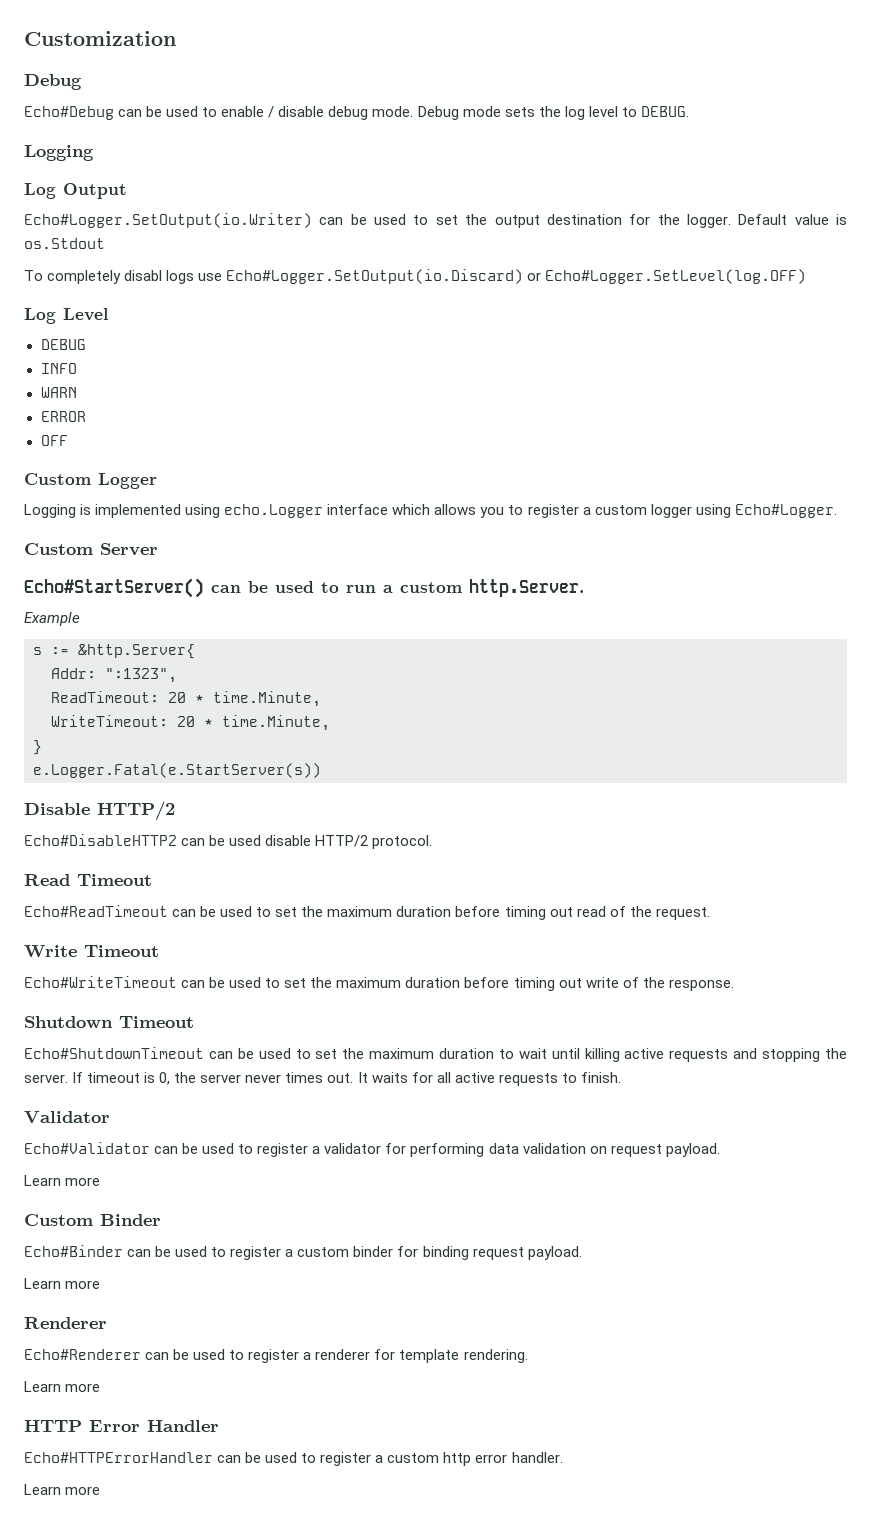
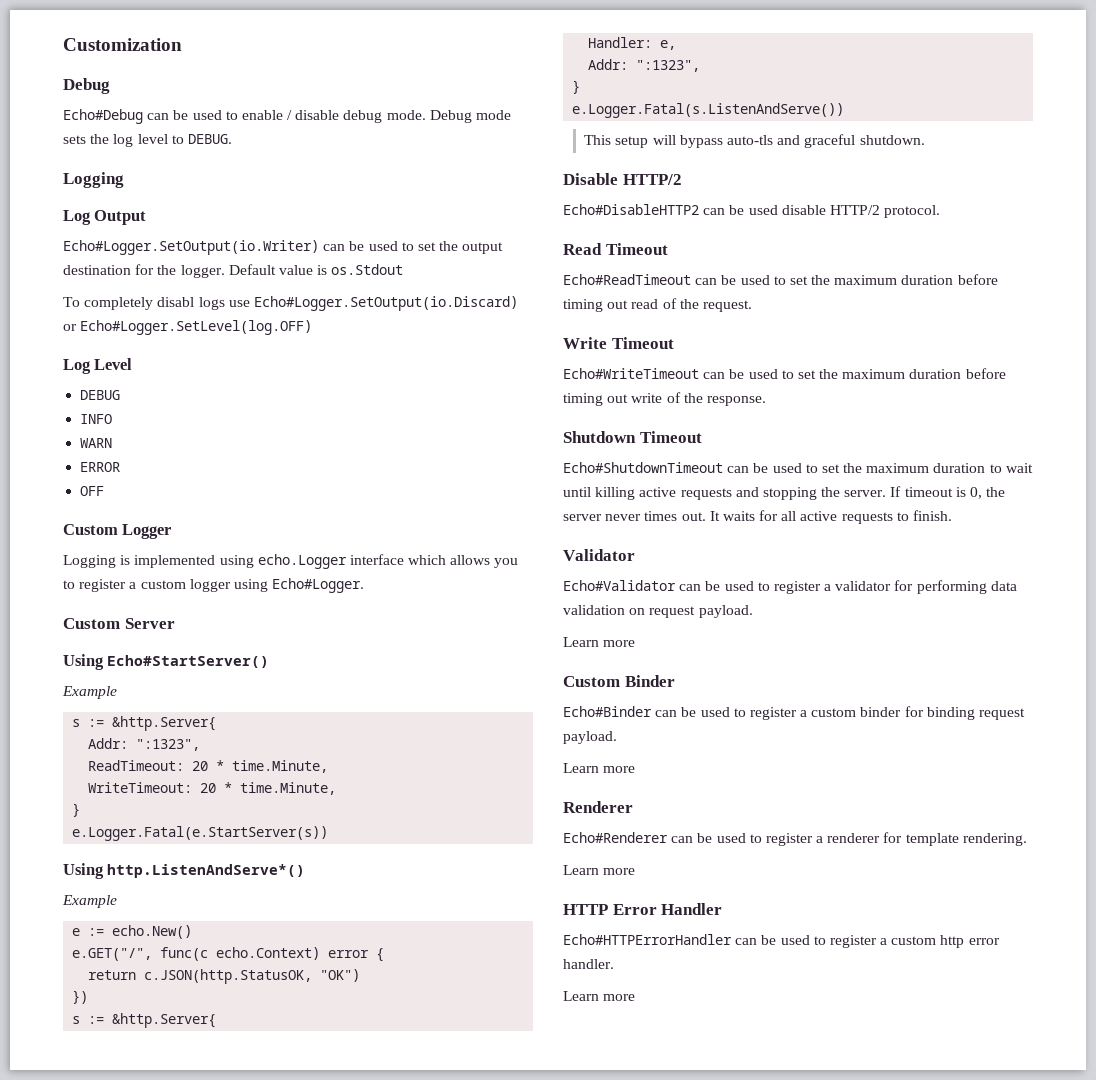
(158, 549) none -> [63,654,104,670] Using
[211,579,584,597] can be used to run a custom http.Server. -> (270, 661) none
(321, 770) none -> [63,863,306,879] [62,895,117,908] [72,925,193,939] [72,947,385,962] [88,969,361,984] [72,990,89,1004] [72,1013,217,1028] [588,37,677,50] [588,59,701,72] [572,80,581,94] [572,103,845,118] [584,134,925,148] // Using http.ListenAndServe*() // Example // e := echo.New() // e.GET("/", func(c echo.Context) error { // return c.JSON(http.StatusOK, "OK") // }) // s := &http.Server{ // Handler: e, // Addr: ":1323", // } // e.Logger.Fatal(s.ListenAndServe()) // This setup will bypass auto-tls and graceful shutdown.

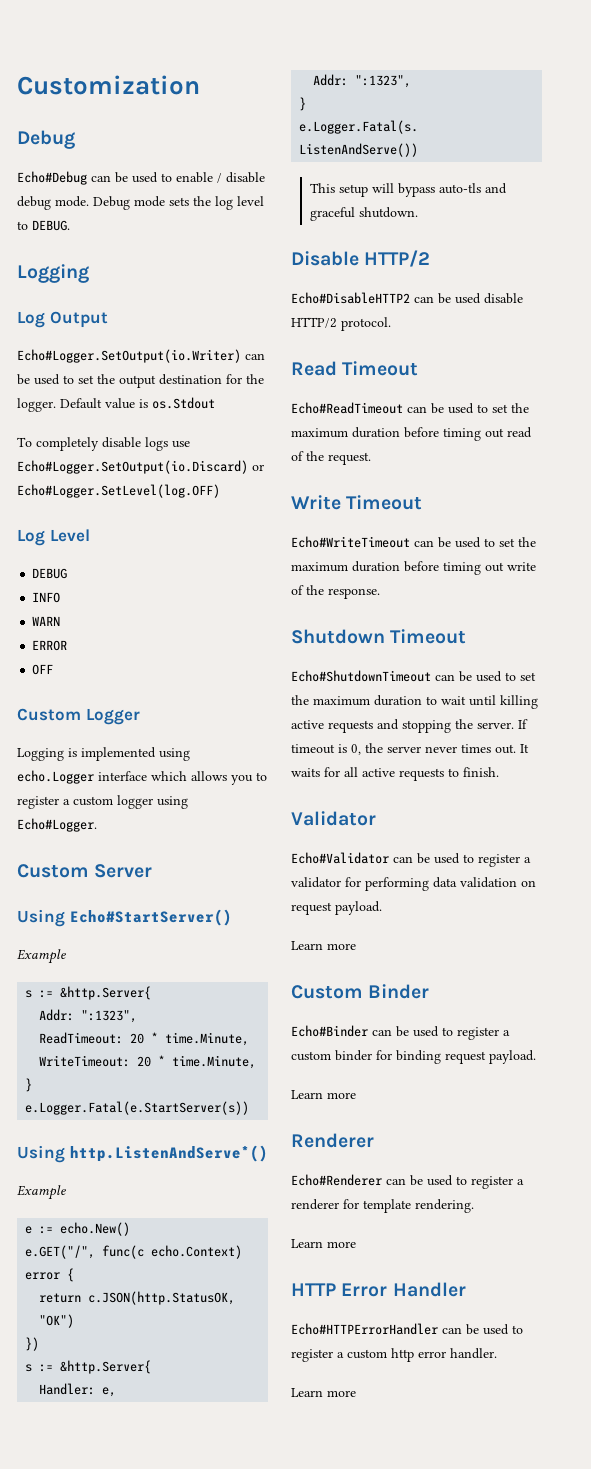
[157,297,195,307] disabl -> [102,437,141,448] disable

